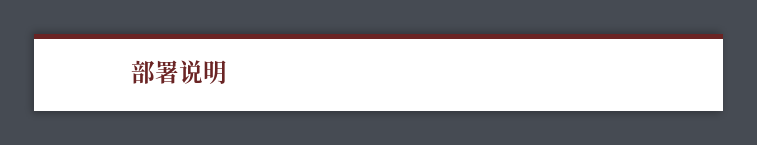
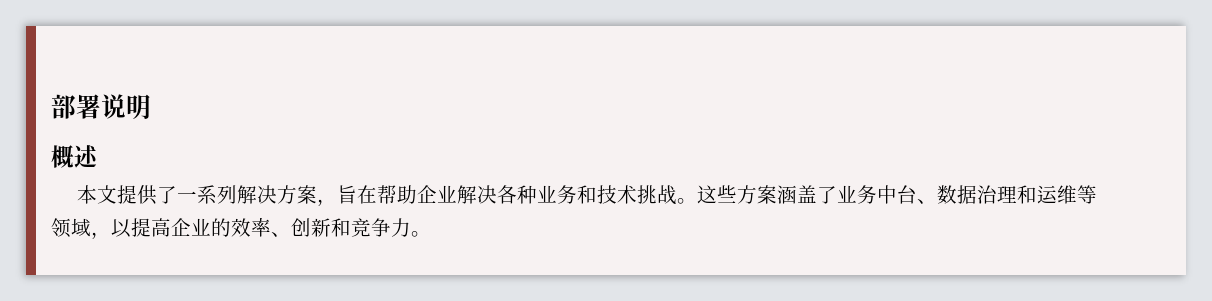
(227, 72) none -> [51,145,98,168] [77,185,1098,206] [51,218,431,239] // 概述 // 本文提供了一系列解决方案，旨在帮助企业解决各种业务和技术挑战。这些方案涵盖了业务中台、数据治理和运维等领域，以提高企业的效率、创新和竞争力。

